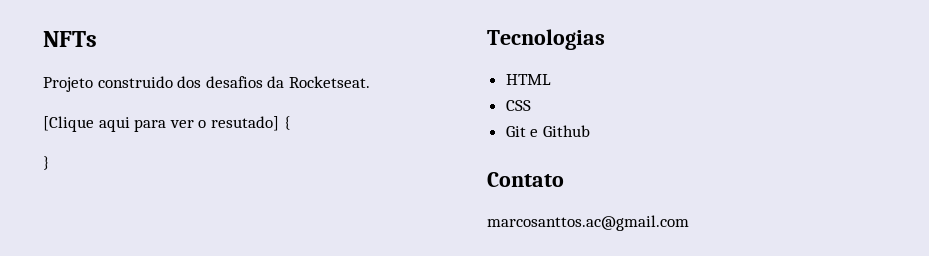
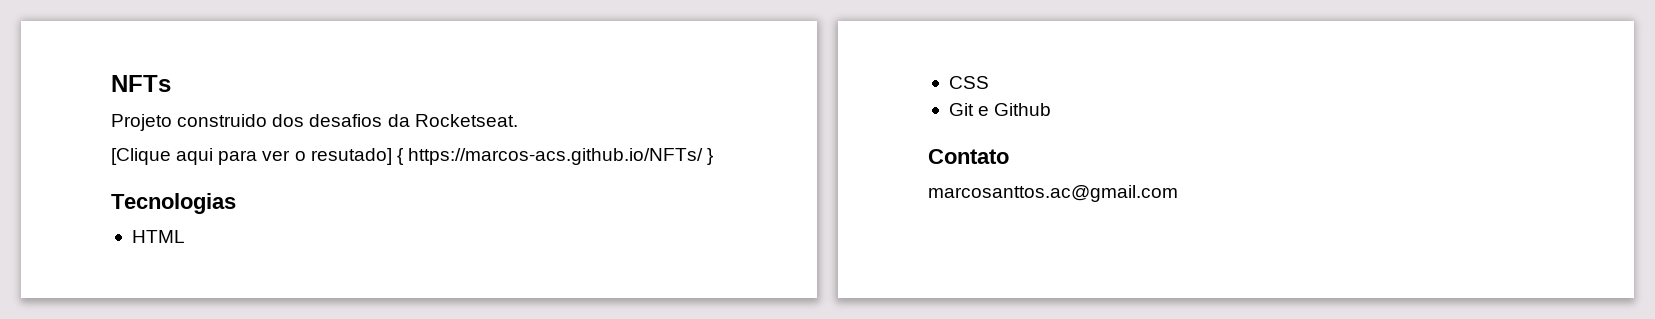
(291, 123) // -> [407,148,703,165] https://marcos-acs.github.io/NFTs/

